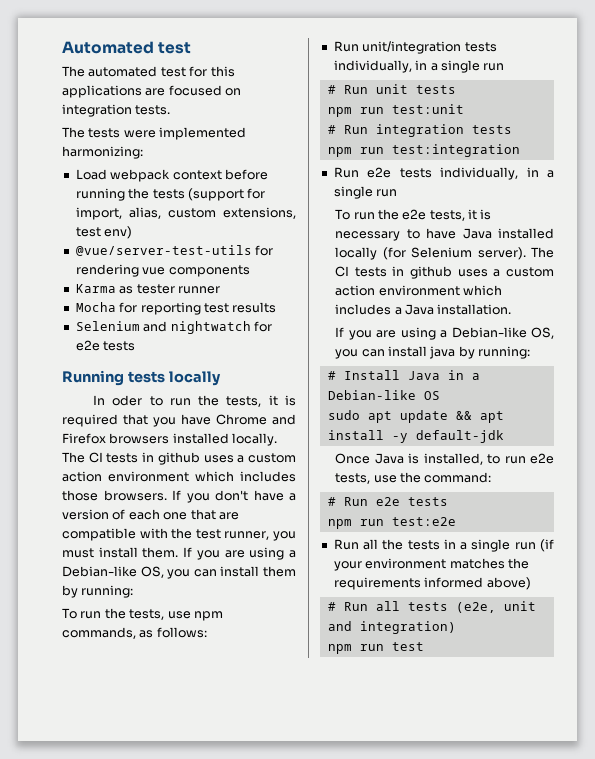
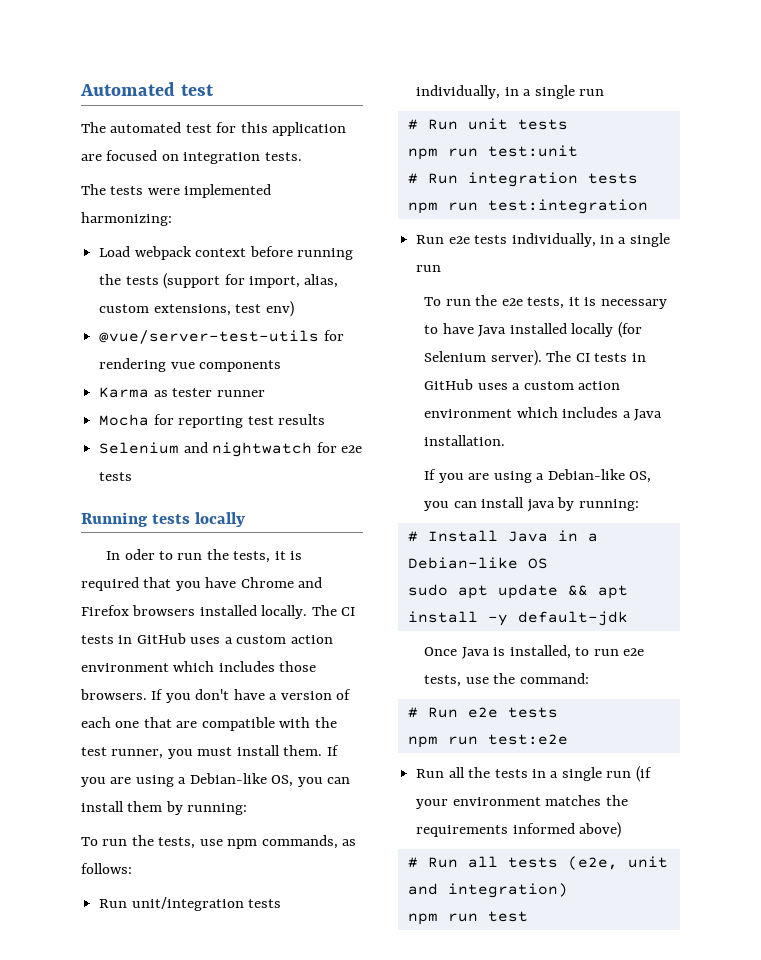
[62,85,142,98] applications -> [272,122,347,136] application
[157,452,200,465] github -> [136,633,186,644] GitHub
[410,266,453,279] github -> [424,379,474,390] GitHub

